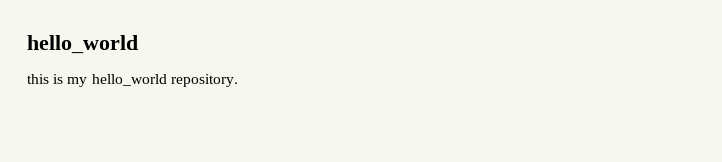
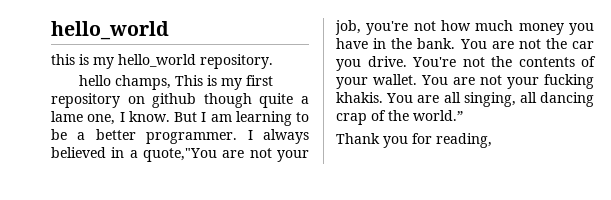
(238, 80) none -> [79,75,274,90] [51,93,309,108] [51,111,309,126] [51,129,309,144] [51,147,309,162] [335,20,594,35] [336,38,594,49] [336,56,596,71] [336,74,594,89] [336,92,594,107] [336,110,463,125] [336,133,492,148] // hello champs, This is my first repository on github though quite a lame one, I know. But I am learning to be a better programmer. I always believed in a quote,"You are not your job, you're not how much money you have in the bank. You are not the car you drive. You're not the contents of your wallet. You are not your fucking khakis. You are all singing, all dancing crap of the world.” // Thank you for reading,

